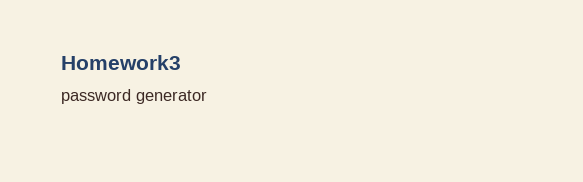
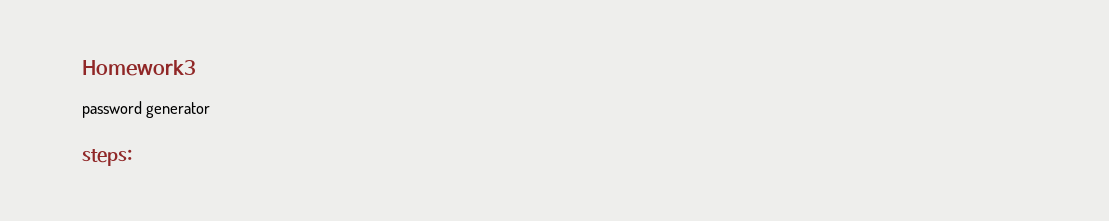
(207, 97) none -> [82,149,132,166] // steps:

